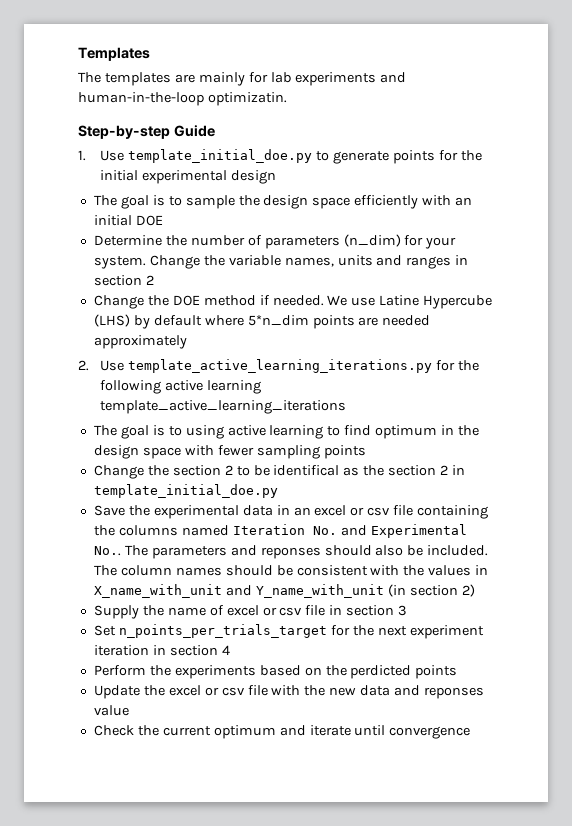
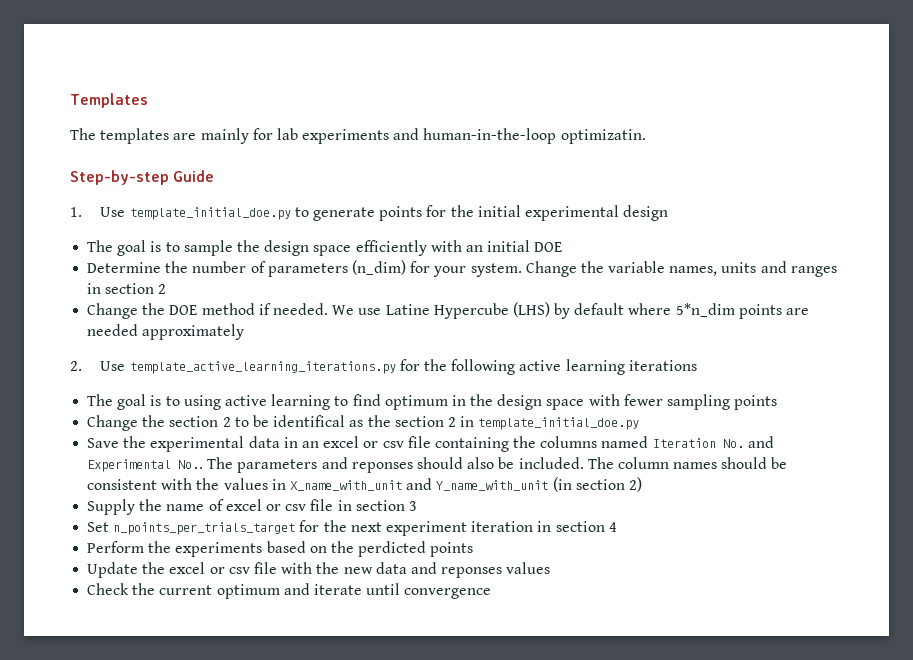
[100,400,347,414] template_active_learning_iterations -> [628,360,697,371] iterations
[93,705,129,716] value -> [506,562,551,574] values

